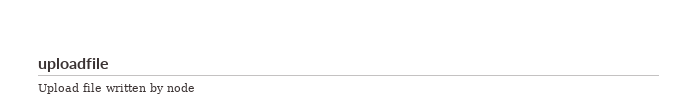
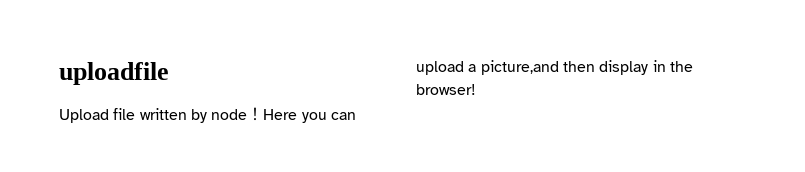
(195, 87) none -> [247,107,356,123] [416,60,693,75] [416,84,476,95] ！Here you can upload a picture,and then display in the browser!

